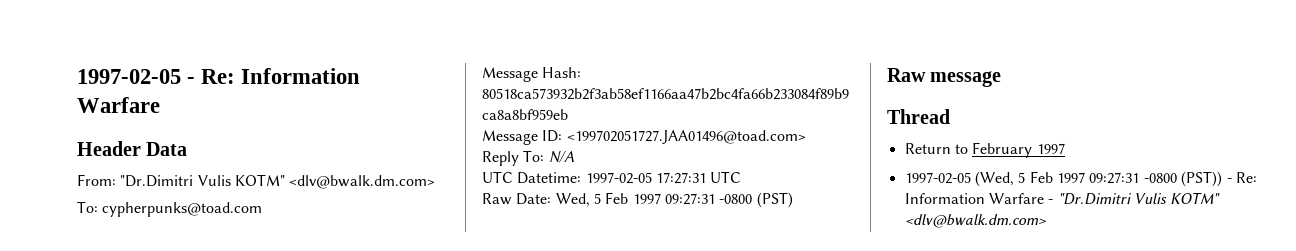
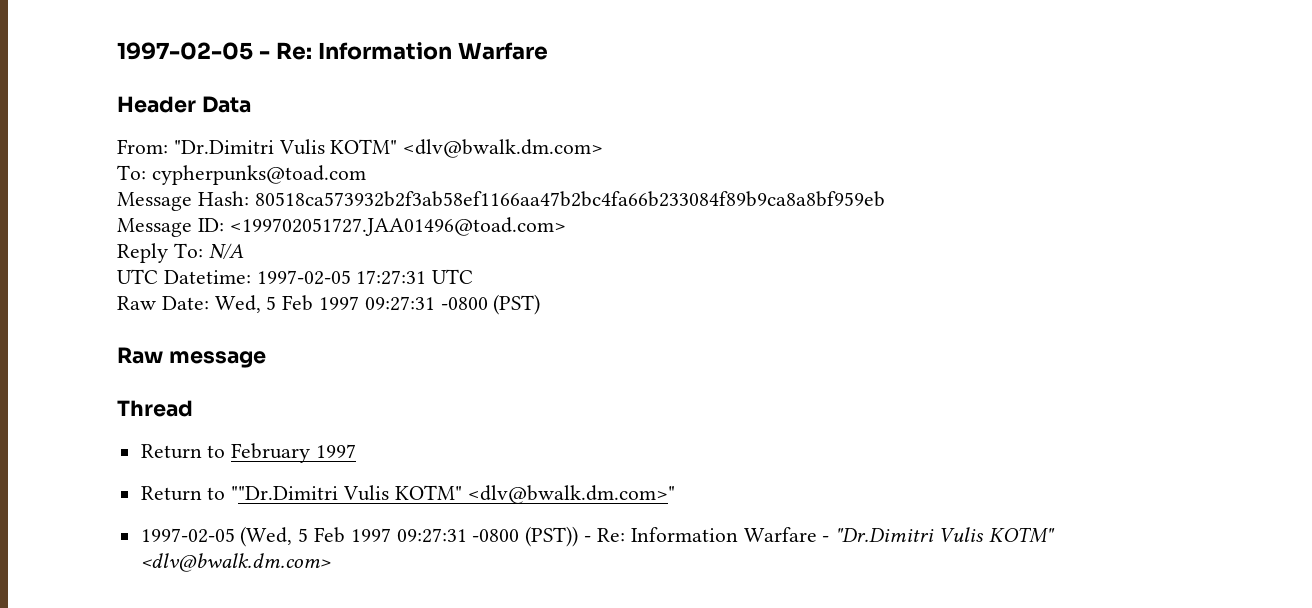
(1065, 148) none -> [140,485,675,504] // Return to ""Dr.Dimitri Vulis KOTM" <dlv@bwalk.dm.com>"

